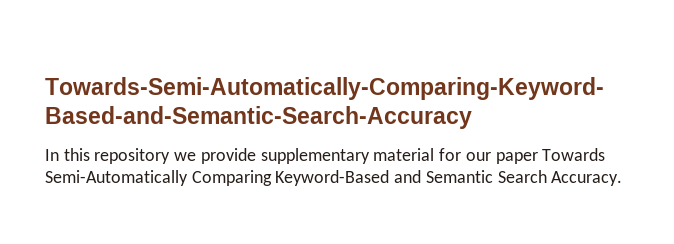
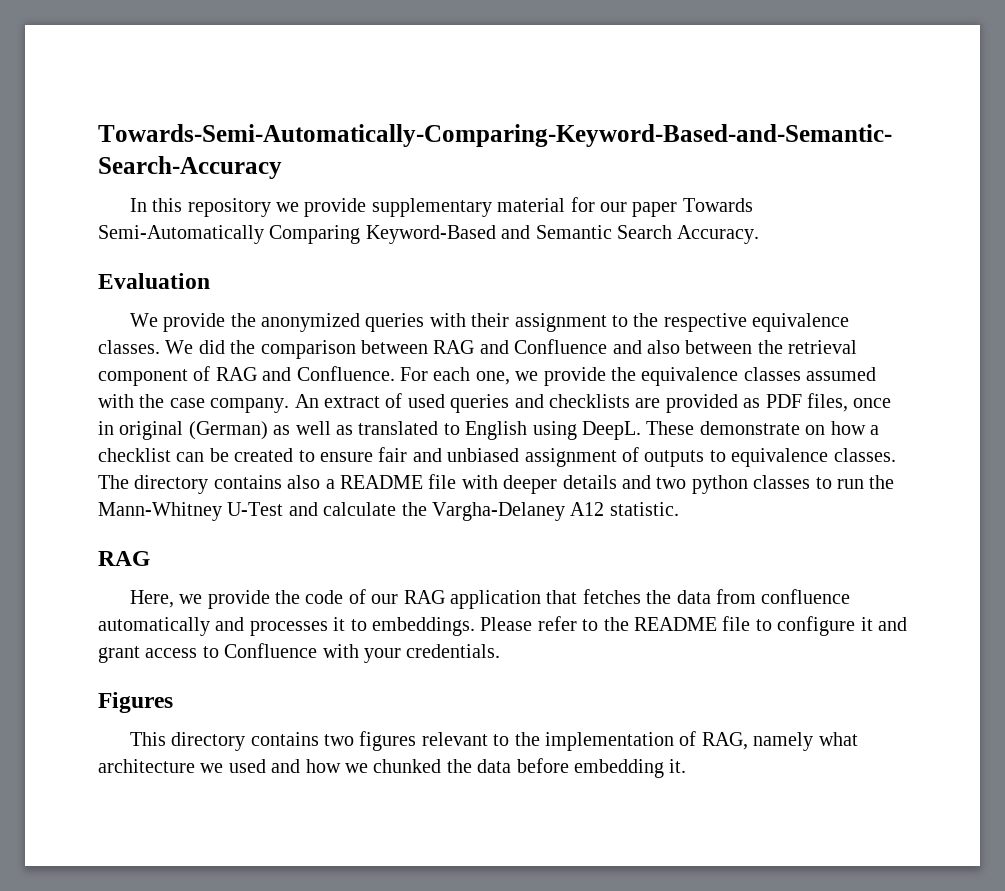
(623, 178) none -> [98,273,210,289] [129,313,850,332] [98,339,858,359] [98,366,877,386] [98,393,892,413] [98,421,879,440] [98,447,896,467] [98,474,895,494] [98,502,679,521] [98,551,150,566] [129,589,851,609] [98,616,907,636] [98,643,501,663] [98,692,173,713] [129,731,858,751] [98,758,687,778] // Evaluation // We provide the anonymized queries with their assignment to the respective equivalence classes. We did the comparison between RAG and Confluence and also between the retrieval component of RAG and Confluence. For each one, we provide the equivalence classes assumed with the case company. An extract of used queries and checklists are provided as PDF files, once in original (German) as well as translated to English using DeepL. These demonstrate on how a checklist can be created to ensure fair and unbiased assignment of outputs to equivalence classes. The directory contains also a README file with deeper details and two python classes to run the Mann-Whitney U-Test and calculate the Vargha-Delaney A12 statistic. // RAG // Here, we provide the code of our RAG application that fetches the data from confluence automatically and processes it to embeddings. Please refer to the README file to configure it and grant access to Confluence with your credentials. // Figures // This directory contains two figures relevant to the implementation of RAG, namely what architecture we used and how we chunked the data before embedding it.

